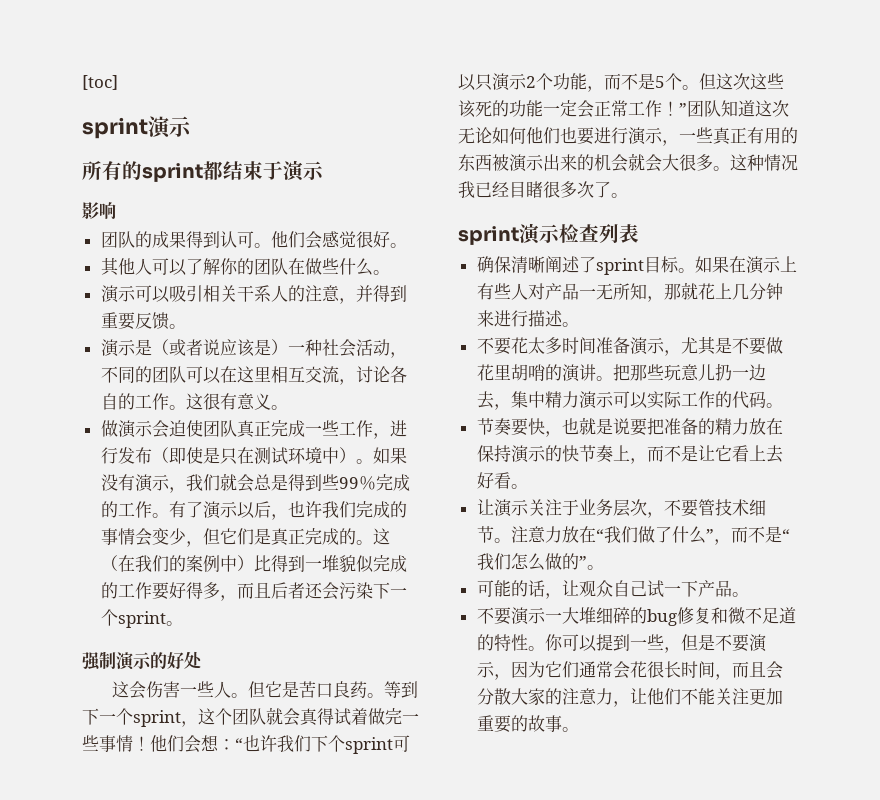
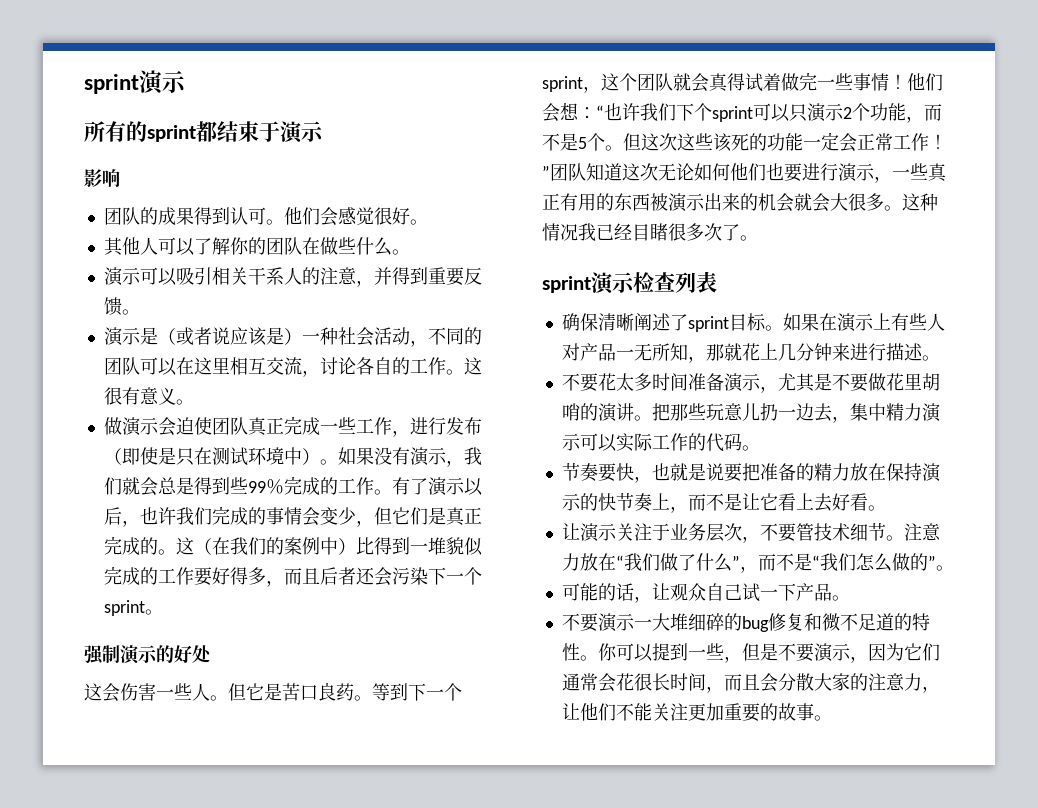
[82,75,118,90] [toc] // -> (84, 84) none

